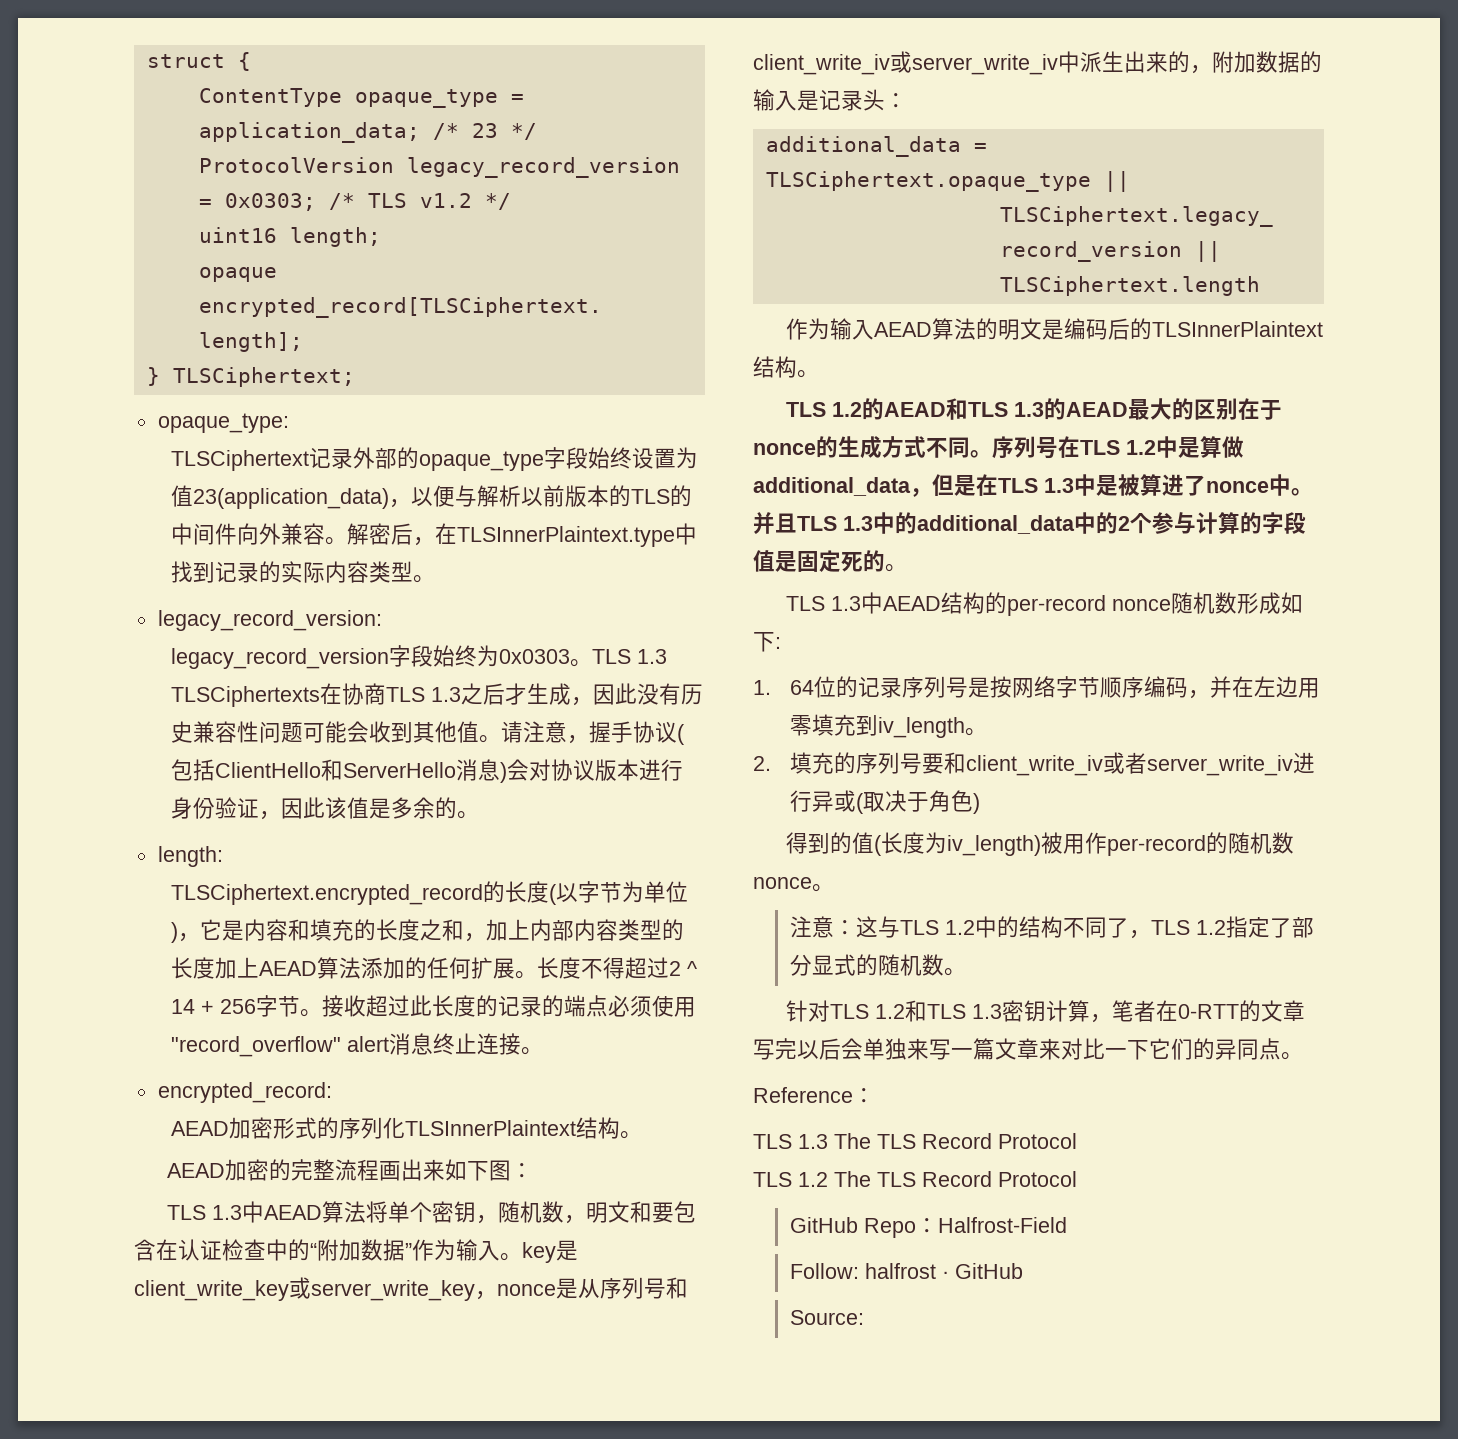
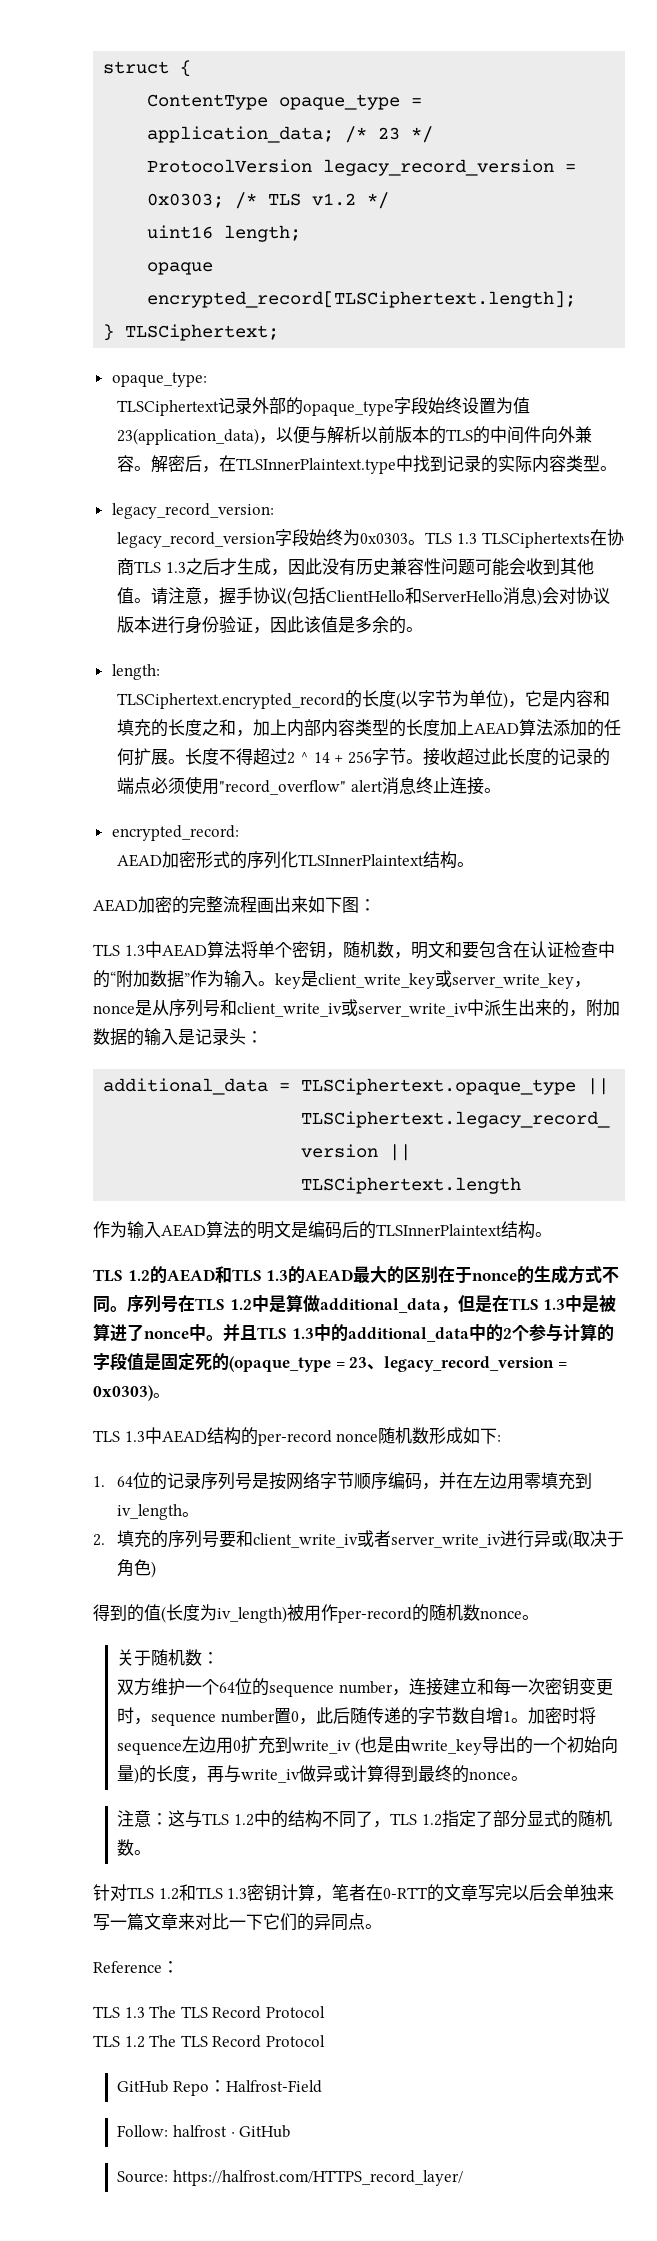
(885, 561) none -> [229,1356,567,1372] [93,1385,153,1401] (opaque_type = 23、legacy_record_version = 0x0303)
(834, 888) none -> [117,1649,220,1666] [117,1678,613,1697] [117,1707,596,1726] [117,1736,618,1755] [117,1765,529,1784] // 关于随机数： // 双方维护一个64位的sequence number，连接建立和每一次密钥变更时，sequence number置0，此后随传递的字节数自增1。加密时将sequence左边用0扩充到write_iv (也是由write_key导出的一个初始向量)的长度，再与write_iv做异或计算得到最终的nonce。
(865, 1317) none -> [172,2170,463,2186] https://halfrost.com/HTTPS_record_layer/

